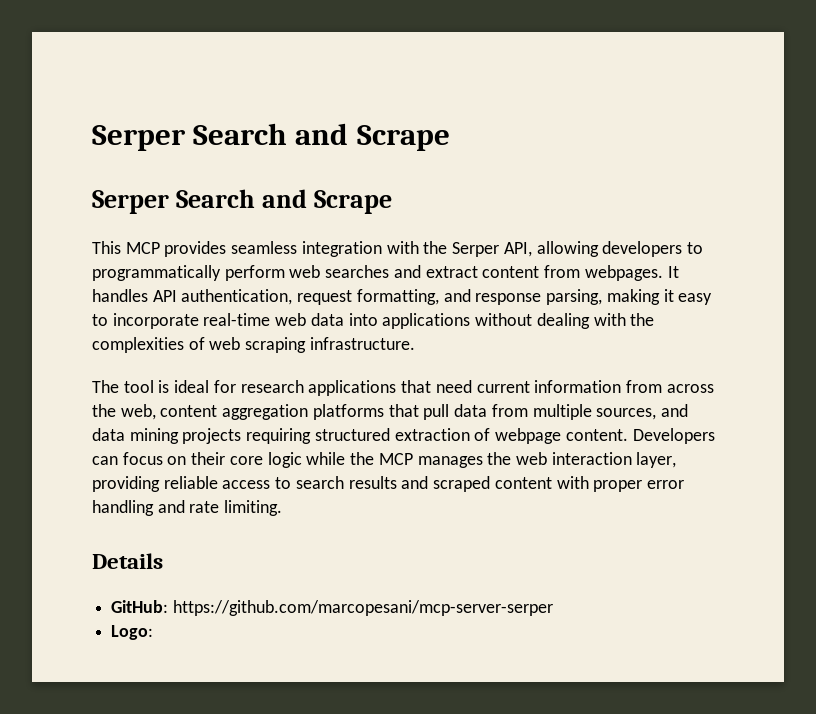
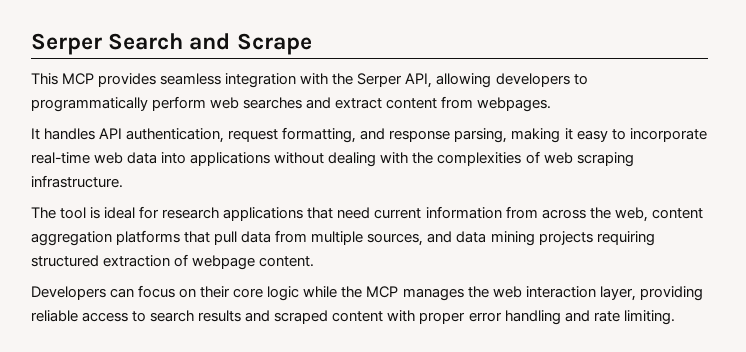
[92,123,450,151] [92,189,393,214] Serper Search and Scrape // Serper Search and Scrape -> [31,33,312,55] Serper Search and Scrape
(663, 273) none -> (552, 104) //
(628, 435) none -> (315, 261) //
[92,553,163,569] [111,600,553,616] [111,625,154,640] // Details // GitHub: https://github.com/marcopesani/mcp-server-serper // Logo: -> (675, 317) none

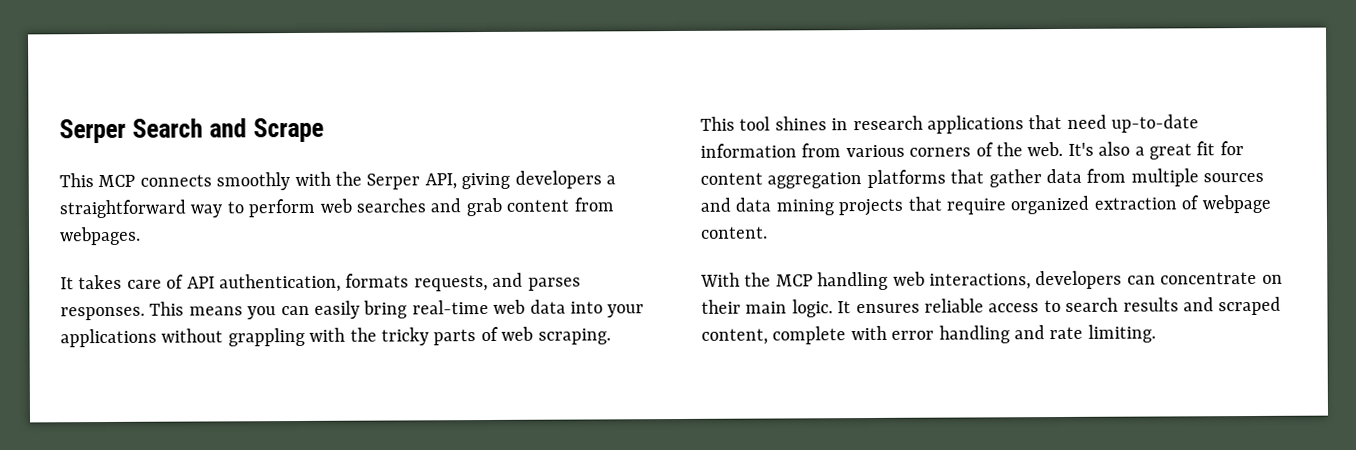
[98,73,297,88] provides seamless integration -> [139,172,291,191] connects smoothly
[436,73,588,88] [31,97,148,112] allowing developers to programmatically -> [461,170,616,190] [59,199,244,219] giving developers a straightforward way to
[335,98,383,109] extract -> [465,197,502,217] grab
[44,127,707,143] handles API authentication, request formatting, and response parsing, making it easy to incorporate -> [78,272,581,293] [60,300,408,321] takes care of API authentication, formats requests, and parses responses. This means you can easily bring
(187, 158) none -> [607,304,645,318] your
[328,151,634,167] [31,175,123,188] [31,206,160,219] dealing with the complexities of web scraping infrastructure. // The tool is ideal for -> [227,326,611,347] [700,116,849,131] grappling with the tricky parts of web scraping. // This tool shines in
[374,208,422,219] current -> [1111,114,1200,133] up-to-date
[541,207,648,222] across the web, -> [845,141,1244,160] various corners of the web. It's also a great fit for
[214,231,238,245] pull -> [988,169,1042,188] gather
[367,233,424,246] sources, -> [1203,172,1265,183] sources
[596,231,655,246] [31,255,99,267] requiring structured -> [907,195,1090,215] that require organized
[31,285,703,301] Developers can focus on their core logic while the MCP manages the web interaction layer, providing -> [700,270,1283,291] [701,299,920,318] With the MCP handling web interactions, developers can concentrate on their main logic. It ensures
[332,310,466,324] content with proper -> [701,325,887,345] content, complete with

